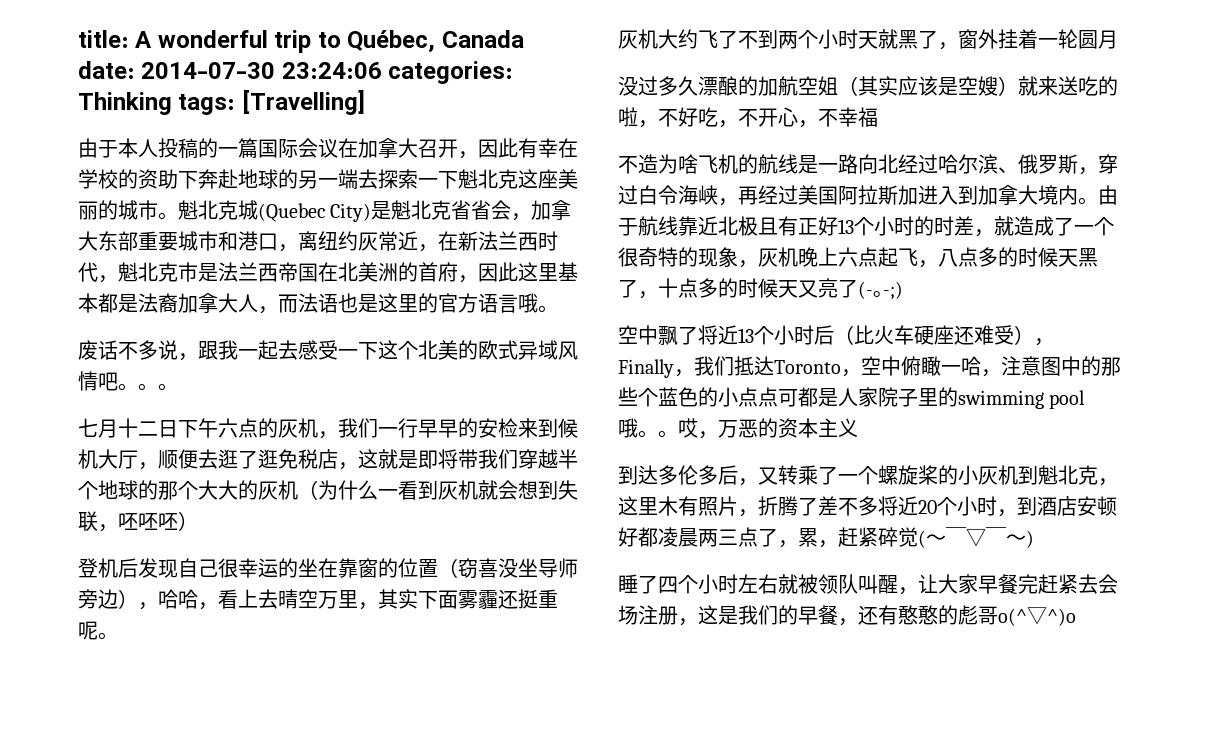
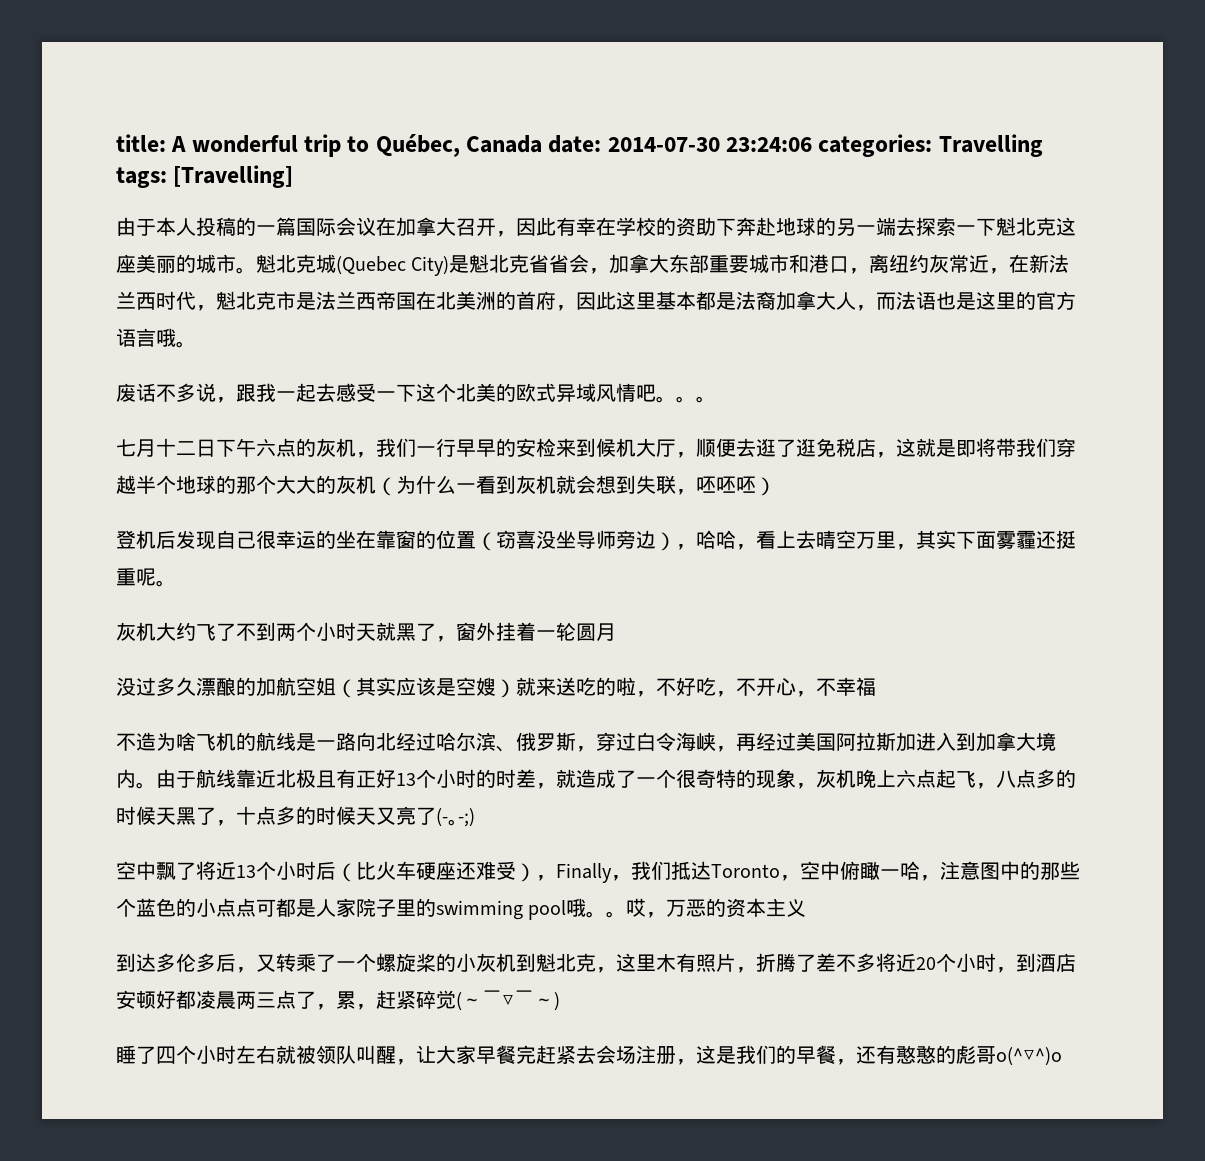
[78,92,172,115] Thinking -> [938,134,1043,157] Travelling

